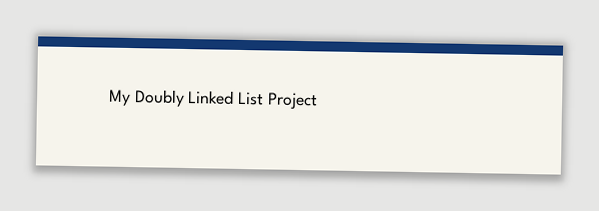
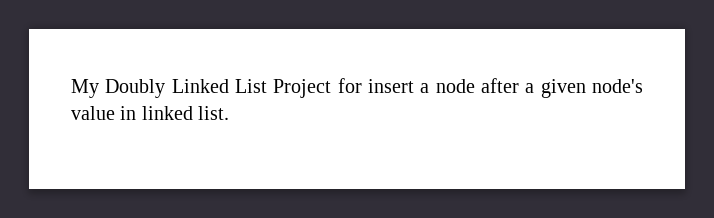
(318, 101) none -> [337,78,643,98] [71,106,230,120] for insert a node after a given node's value in linked list.

